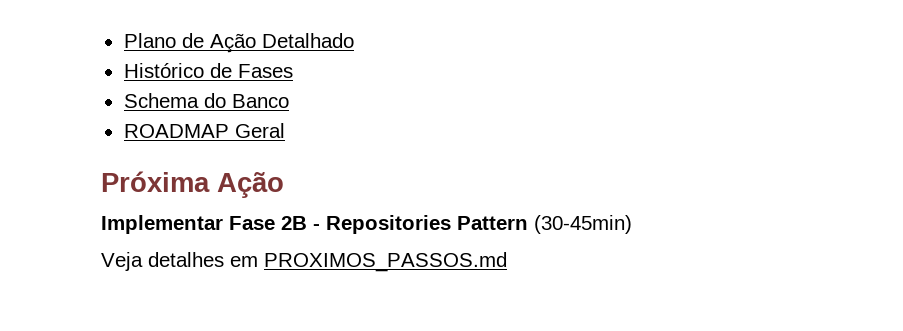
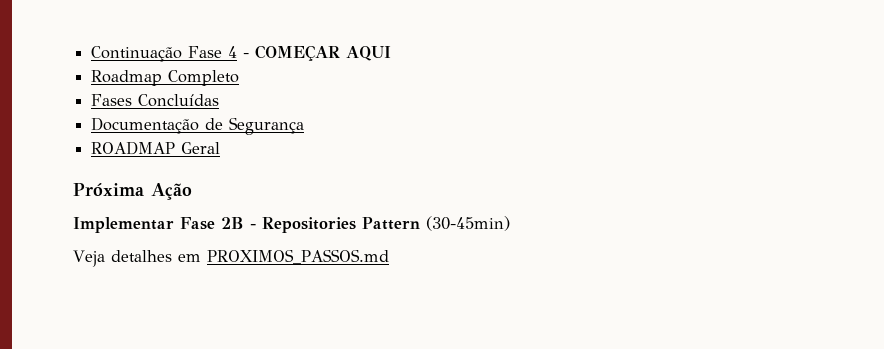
[123,33,354,53] [123,63,293,78] [123,93,289,108] Plano de Ação Detalhado // Histórico de Fases // Schema do Banco -> [91,45,392,62] [91,70,240,86] [91,94,220,107] [91,117,305,135] Continuação Fase 4 - COMEÇAR AQUI // Roadmap Completo // Fases Concluídas // Documentação de Segurança

